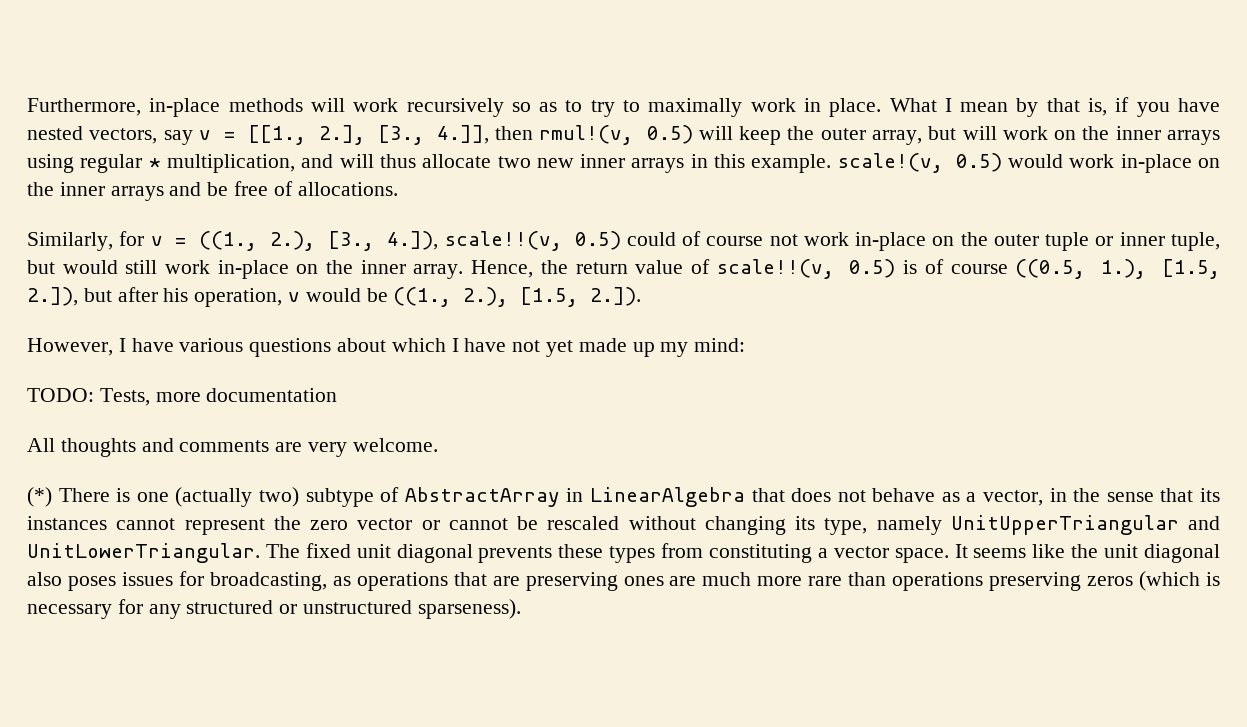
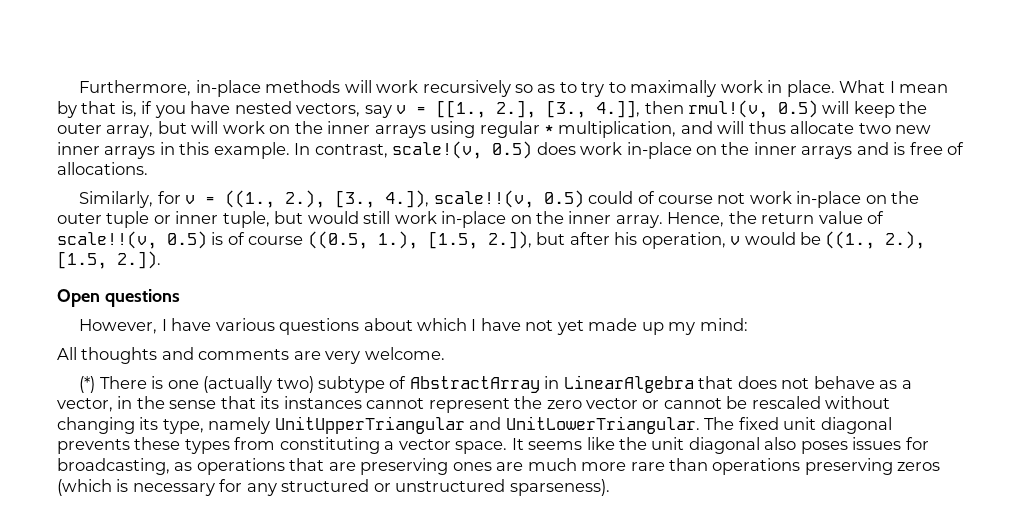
(832, 163) none -> [294,143,388,158] In contrast,
[1008,154,1064,168] would -> [536,142,576,155] does
[207,182,229,196] be -> [893,142,906,155] is
(642, 296) none -> [57,289,180,307] // Open questions
[27,388,338,406] // TODO: Tests, more documentation -> (748, 324) none

